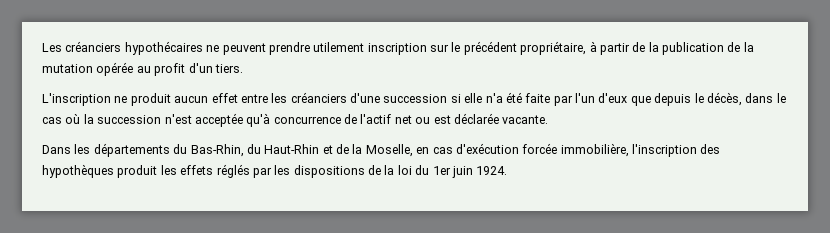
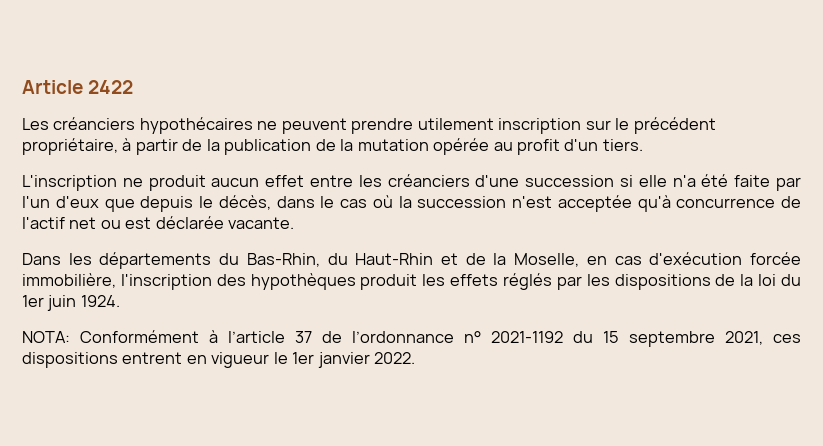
(42, 47) none -> [22,80,134,94] Article 2422 //
(508, 170) none -> [22,330,801,347] [22,352,416,368] // NOTA: Conformément à l’article 37 de l’ordonnance n° 2021-1192 du 15 septembre 2021, ces dispositions entrent en vigueur le 1er janvier 2022.

